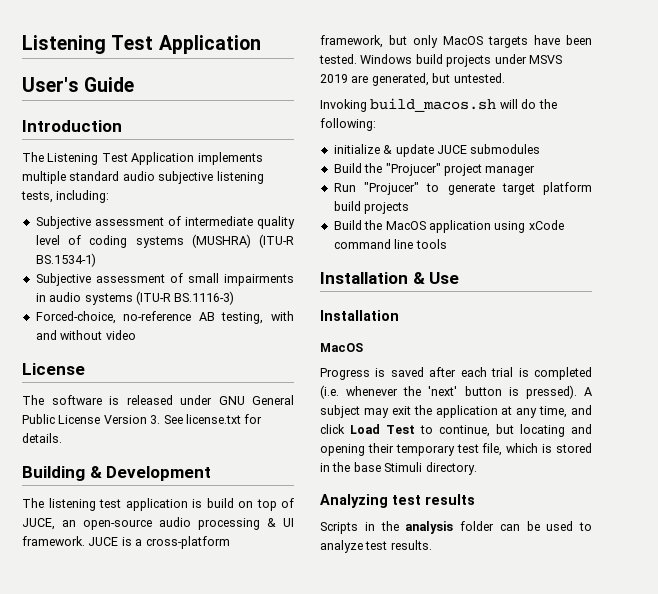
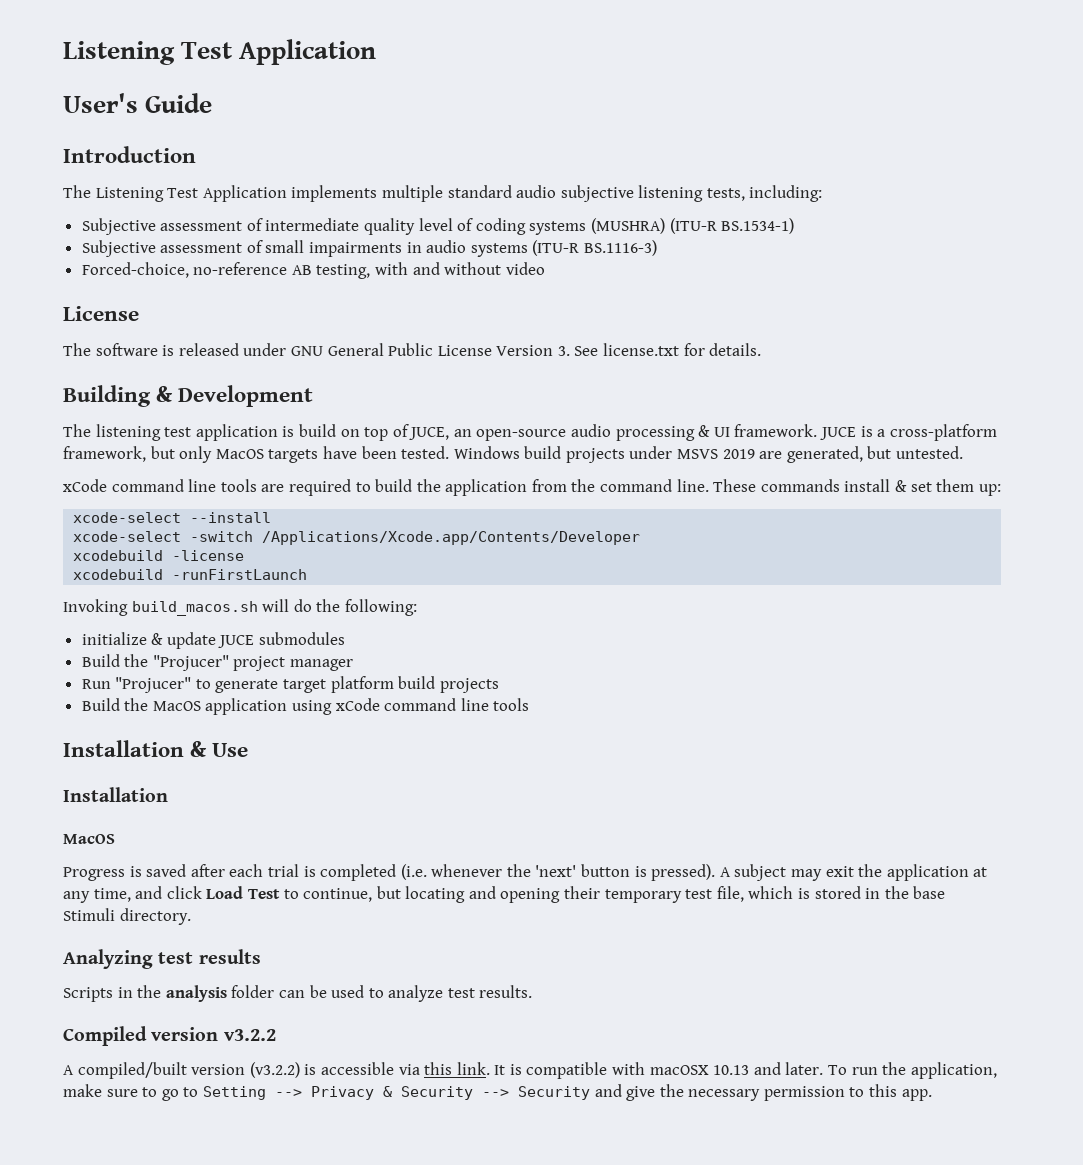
(505, 78) none -> [63,479,1001,496] [73,512,272,523] [73,531,641,545] [73,550,245,561] [73,569,308,580] // xCode command line tools are required to build the application from the command line. These commands install & set them up: // xcode-select --install // xcode-select -switch /Applications/Xcode.app/Contents/Developer // xcodebuild -license // xcodebuild -runFirstLaunch
(432, 545) none -> [63,1026,276,1046] [63,1062,997,1079] [63,1084,932,1101] // Compiled version v3.2.2 // A compiled/built version (v3.2.2) is accessible via this link. It is compatible with macOSX 10.13 and later. To run the application, make sure to go to Setting --> Privacy & Security --> Security and give the necessary permission to this app.

